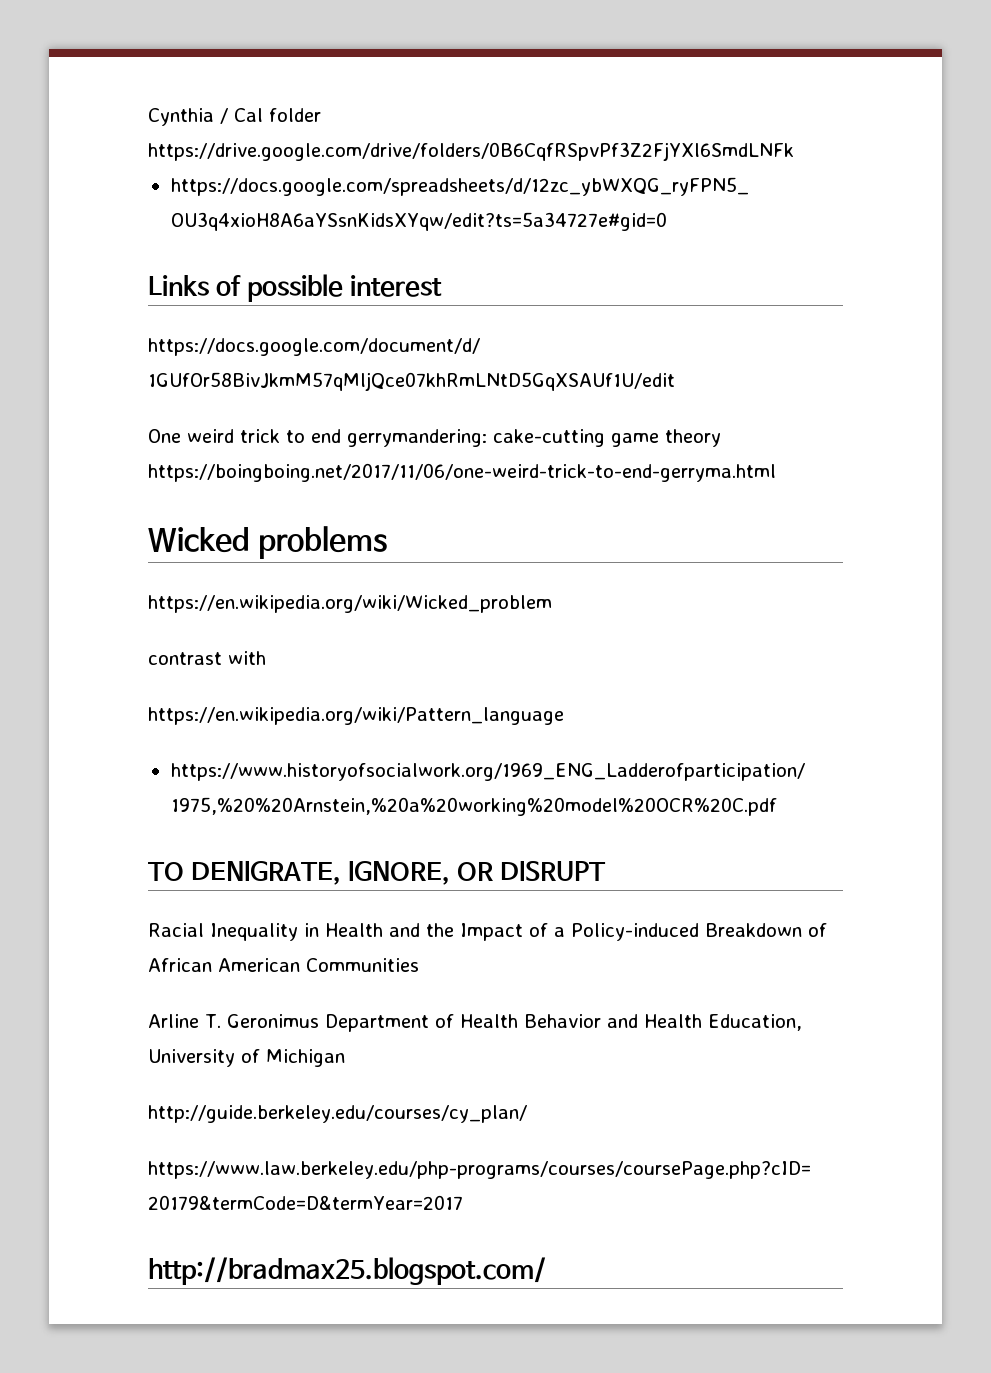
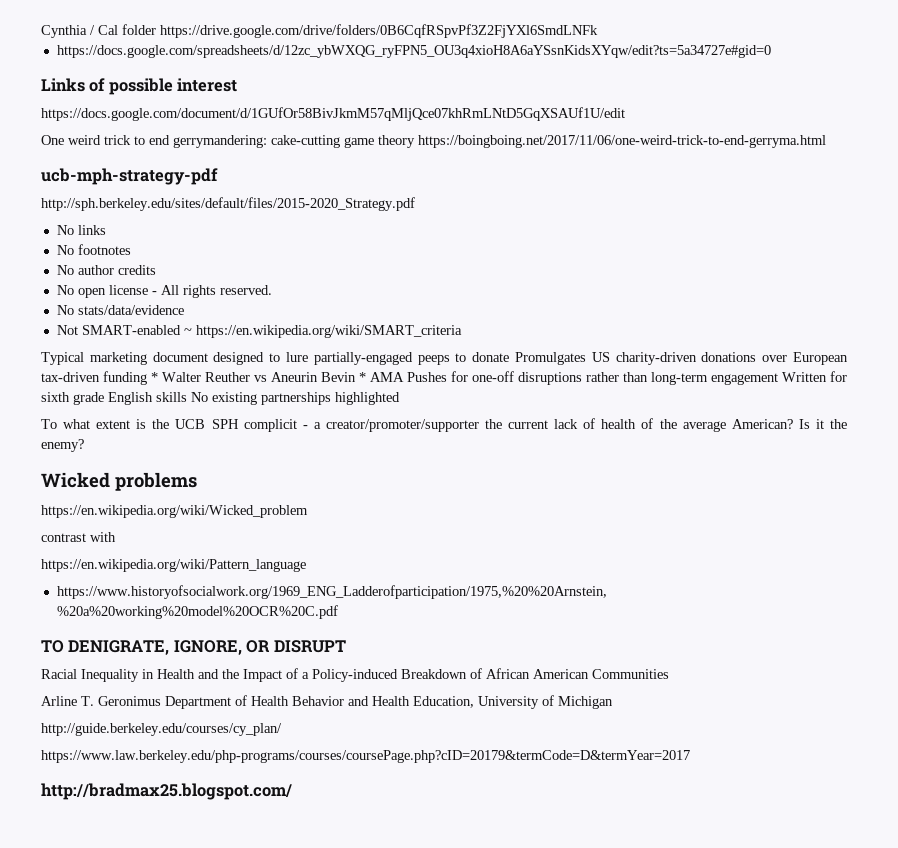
(776, 472) none -> [41,168,218,185] [41,197,415,211] [56,225,106,235] [56,244,131,255] [56,265,156,275] [56,285,272,298] [56,305,184,315] [56,325,462,338] [41,352,848,365] [41,371,847,385] [41,392,400,405] [41,418,848,432] [41,439,84,452] // ucb-mph-strategy-pdf // http://sph.berkeley.edu/sites/default/files/2015-2020_Strategy.pdf // No links // No footnotes // No author credits // No open license - All rights reserved. // No stats/data/evidence // Not SMART-enabled ~ https://en.wikipedia.org/wiki/SMART_criteria // Typical marketing document designed to lure partially-engaged peeps to donate Promulgates US charity-driven donations over European tax-driven funding * Walter Reuther vs Aneurin Bevin * AMA Pushes for one-off disruptions rather than long-term engagement Written for sixth grade English skills No existing partnerships highlighted // To what extent is the UCB SPH complicit - a creator/promoter/supporter the current lack of health of the average American? Is it the enemy?

